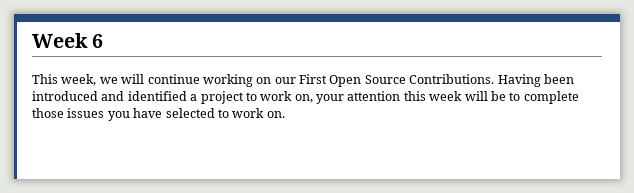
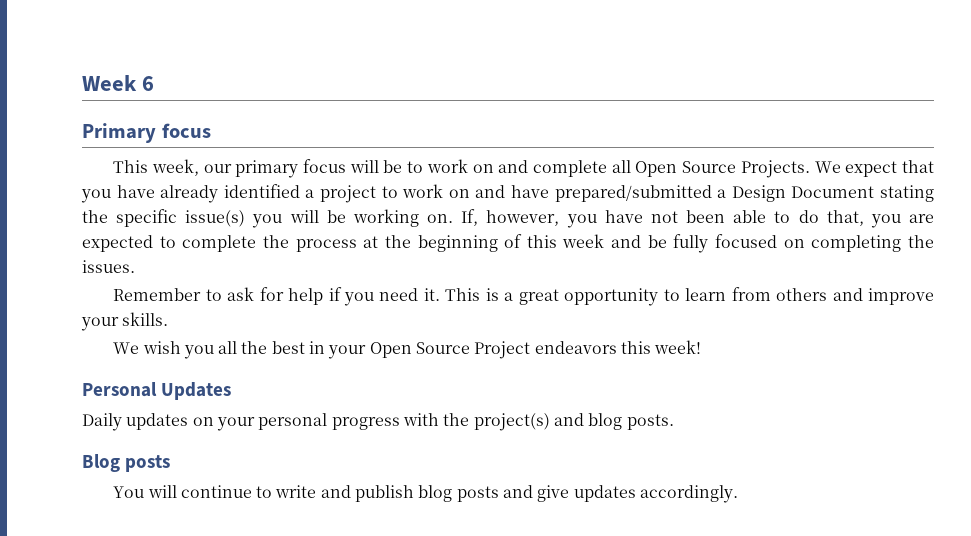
(104, 41) none -> [82,123,211,143] // Primary focus
[99,74,574,87] [32,91,125,101] we will continue working on our First Open Source Contributions. Having been introduced and -> [203,159,934,178] [81,185,219,203] our primary focus will be to work on and complete all Open Source Projects. We expect that you have already
[294,91,579,104] [32,108,285,121] on, your attention this week will be to complete those issues you have selected to work on. -> [448,185,935,202] [82,209,934,228] [82,234,934,253] [82,260,135,273] [113,287,934,306] [81,312,169,331] [113,340,702,359] [82,382,232,400] [82,413,674,431] [82,454,171,472] [113,485,739,503] on and have prepared/submitted a Design Document stating the specific issue(s) you will be working on. If, however, you have not been able to do that, you are expected to complete the process at the beginning of this week and be fully focused on completing the issues. // Remember to ask for help if you need it. This is a great opportunity to learn from others and improve your skills. // We wish you all the best in your Open Source Project endeavors this week! // Personal Updates // Daily updates on your personal progress with the project(s) and blog posts. // Blog posts // You will continue to write and publish blog posts and give updates accordingly.

